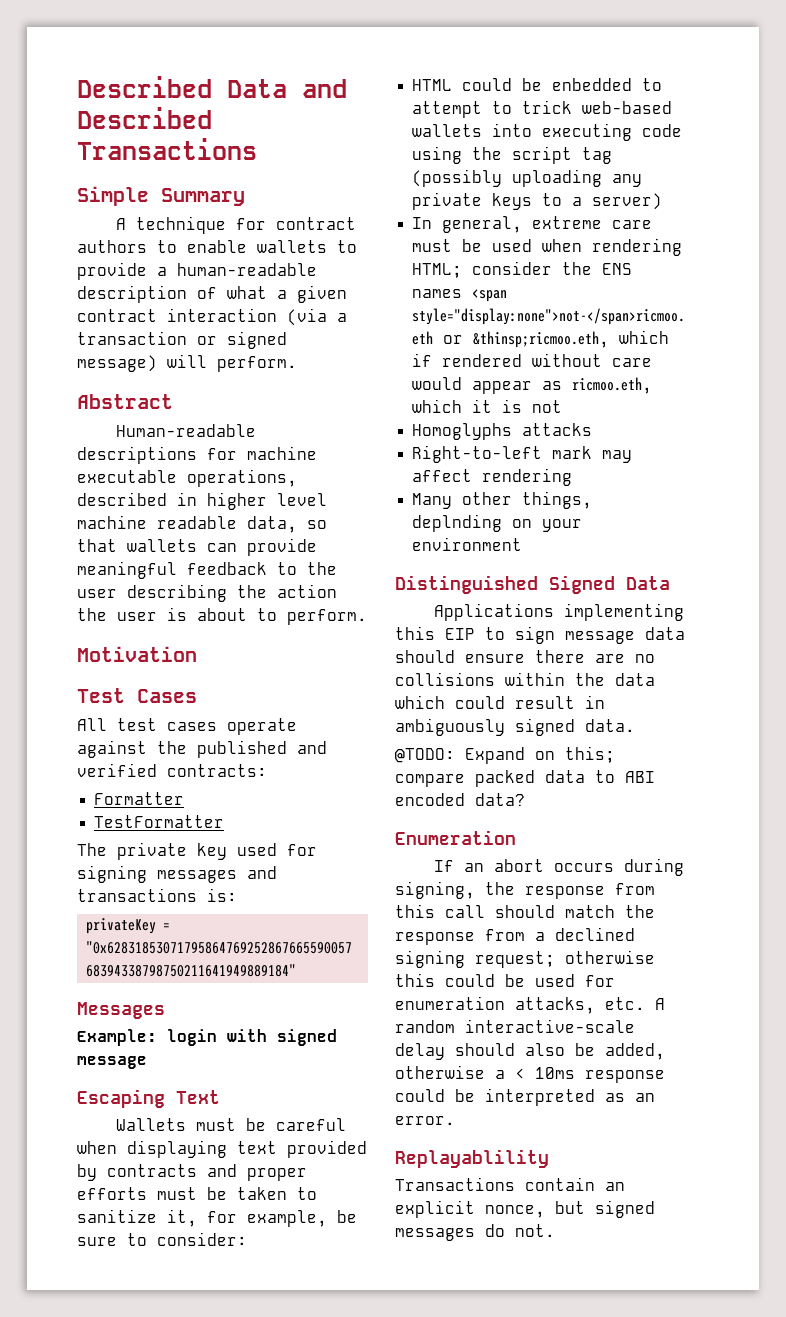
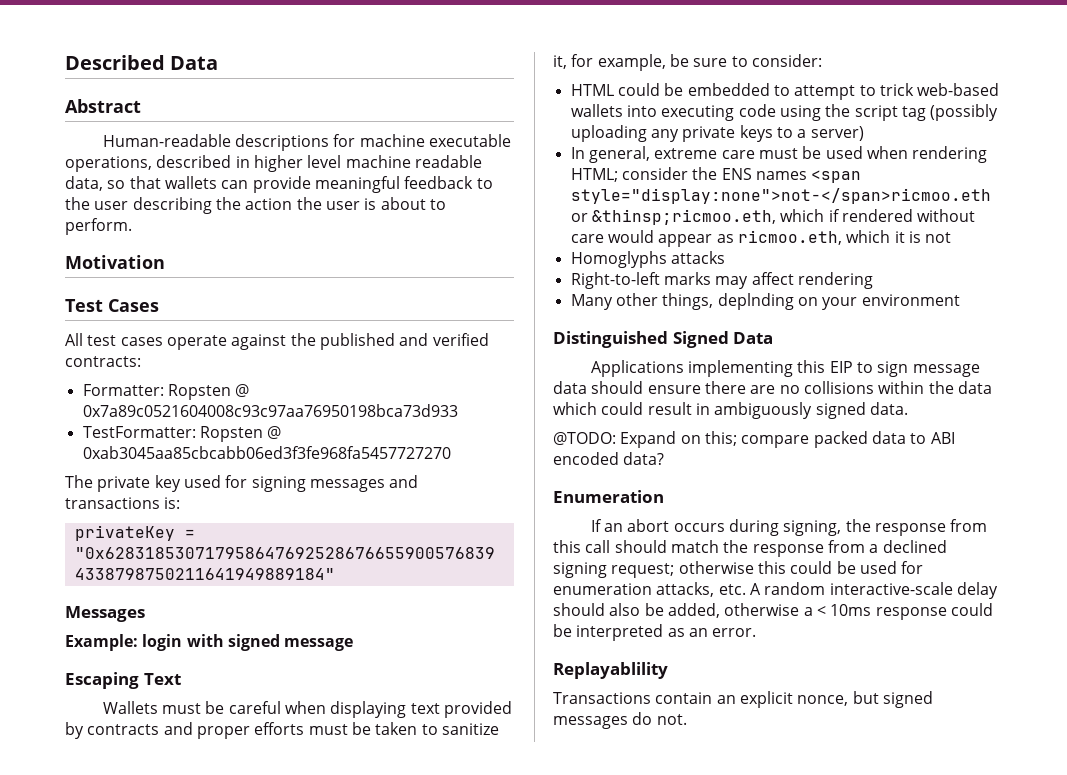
[302,79,347,98] [77,107,212,129] [77,138,257,160] [77,186,245,206] [116,216,357,234] [77,240,357,253] [77,262,317,280] [77,285,347,303] [77,308,347,326] [77,331,287,349] [77,354,297,372] and Described Transactions // Simple Summary // A technique for contract authors to enable wallets to provide a human-readable description of what a given contract interaction (via a transaction or signed message) will perform. -> (219, 63) none
[94,792,185,805] [94,815,225,828] Formatter // TestFormatter -> [82,384,250,400] [82,404,458,417] [82,426,282,442] [82,446,451,459] Formatter: Ropsten @ 0x7a89c0521604008c93c97aa76950198bca73d933 // TestFormatter: Ropsten @ 0xab3045aa85cbcabb06ed3f3fe968fa5457727270
[552,78,633,91] enbedded -> [687,83,770,96] embedded
[552,446,593,459] mark -> [663,272,711,285] marks

